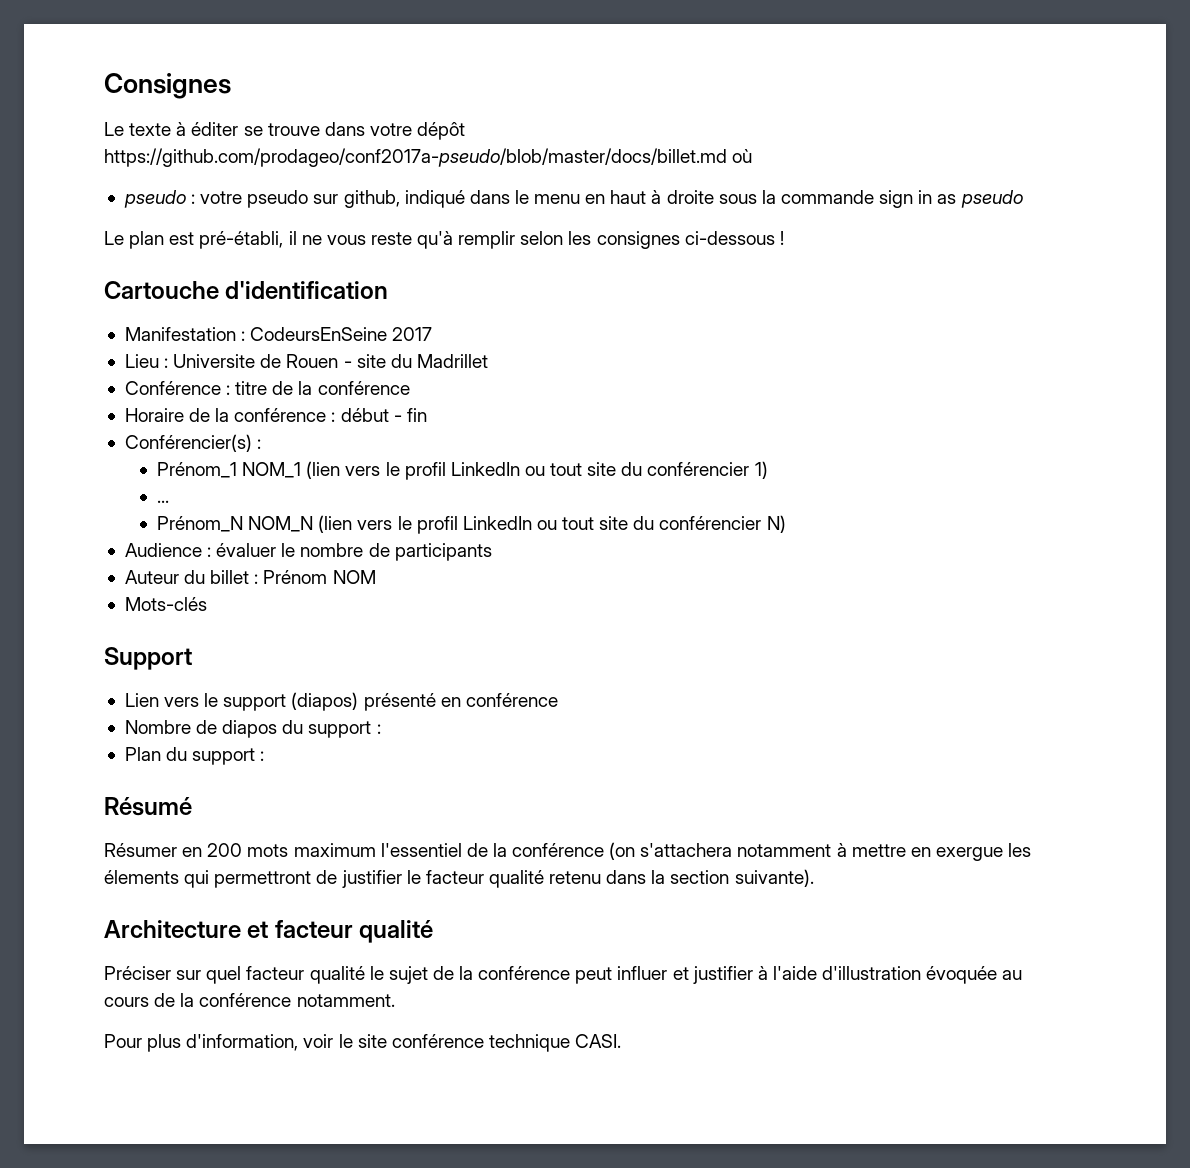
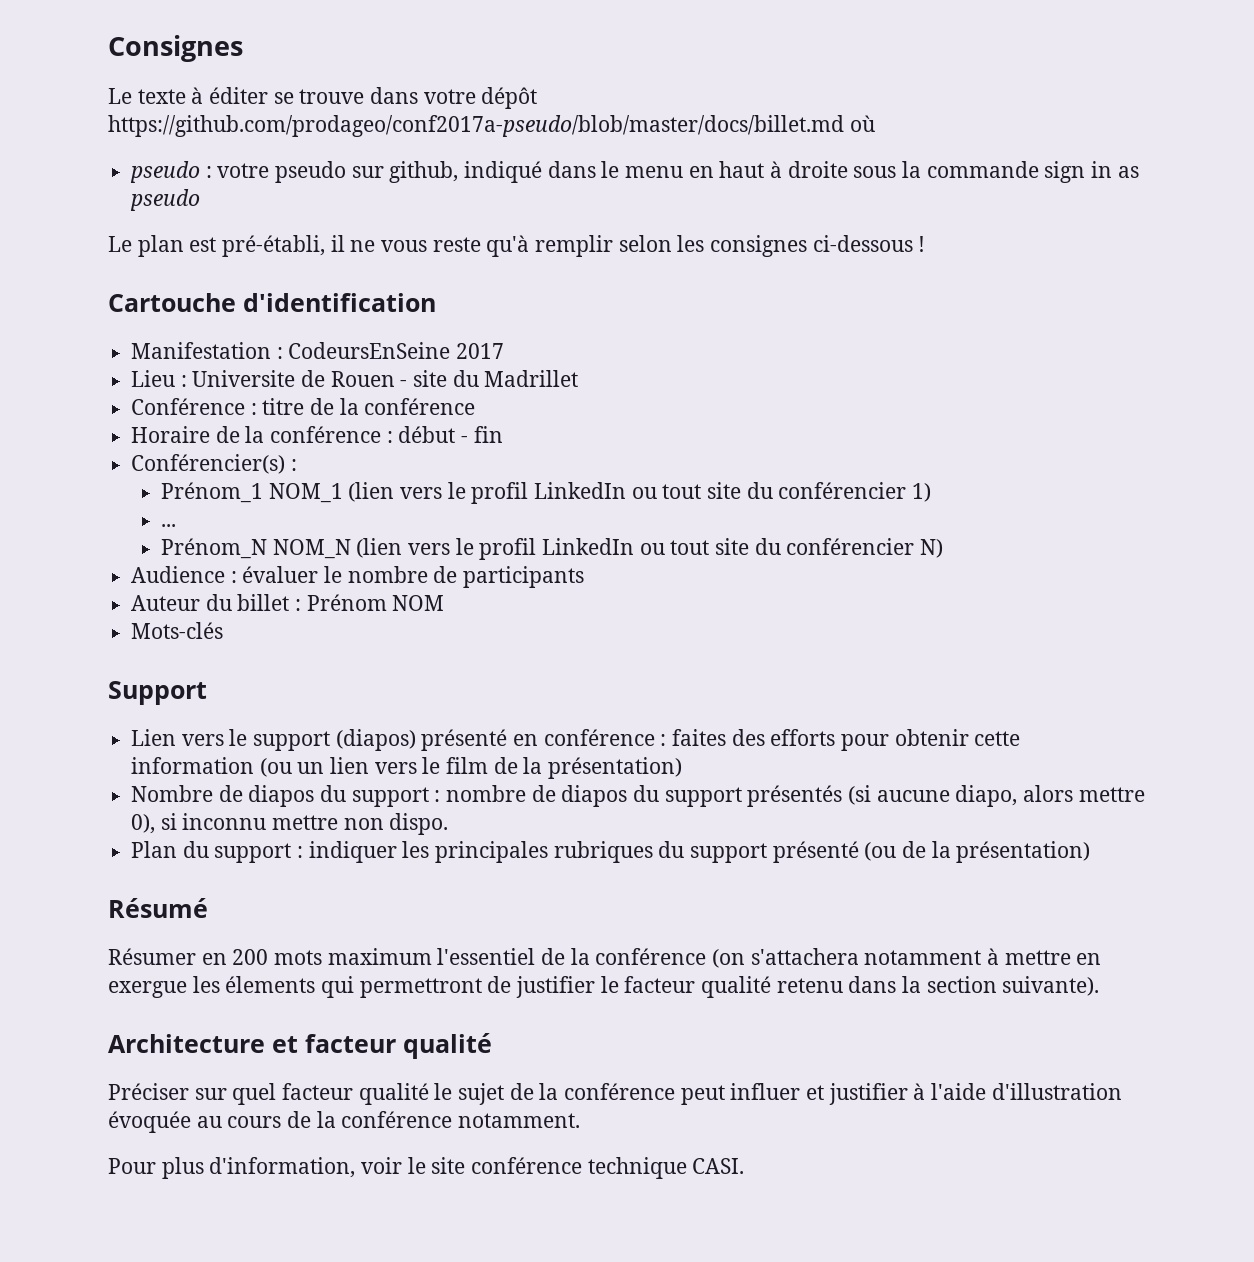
(558, 700) none -> [660,729,1021,751] [131,757,683,779] : faites des efforts pour obtenir cette information (ou un lien vers le film de la présentation)
[124,747,265,765] // Plan du support : -> [446,785,1145,807] [131,813,449,835] [131,841,1091,863] nombre de diapos du support présentés (si aucune diapo, alors mettre 0), si inconnu mettre non dispo. // Plan du support : indiquer les principales rubriques du support présenté (ou de la présentation)

